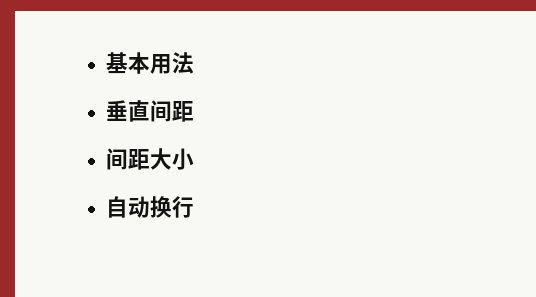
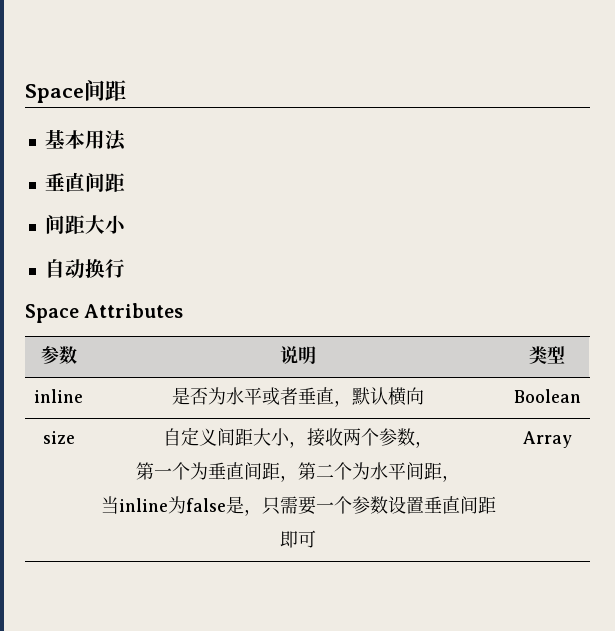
(106, 63) none -> [25,80,126,103] Space间距 //
(194, 207) none -> [25,303,184,323] [40,346,77,364] [280,346,316,364] [529,346,565,364] [34,389,83,403] [172,387,424,407] [513,389,581,403] [42,431,75,444] [163,427,433,448] [136,462,460,482] [100,496,496,516] [280,530,316,548] [522,431,572,448] // Space Attributes // 参数 | 说明 | 类型 // inline | 是否为水平或者垂直，默认横向 | Boolean // size | 自定义间距大小，接收两个参数， // 第一个为垂直间距，第二个为水平间距， // 当inline为false是，只需要一个参数设置垂直间距即可 | Array

